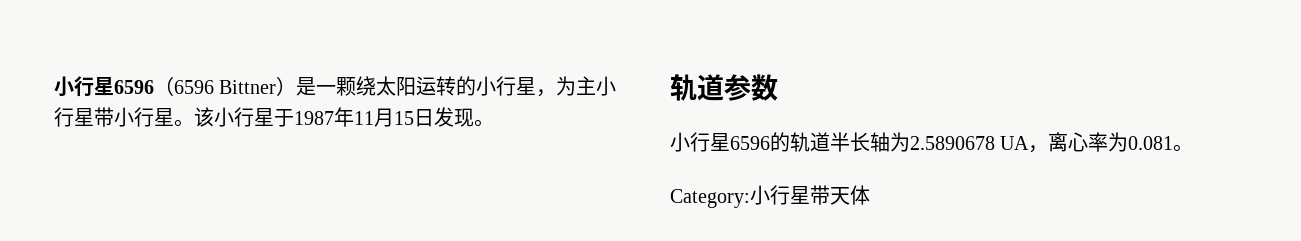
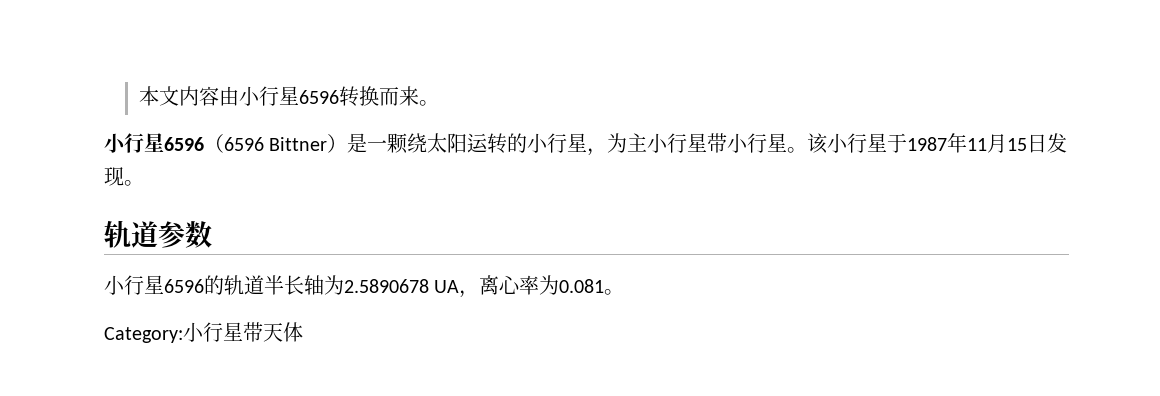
(54, 86) none -> [138,86,439,107] 本文内容由小行星6596转换而来。 //

